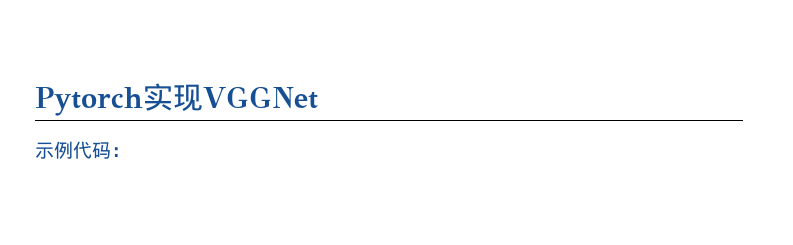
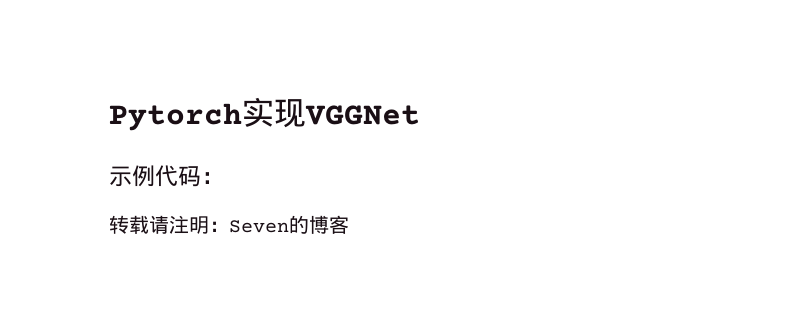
(130, 152) none -> [109,215,349,234] // 转载请注明：Seven的博客

